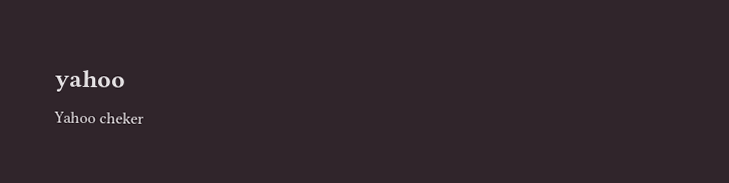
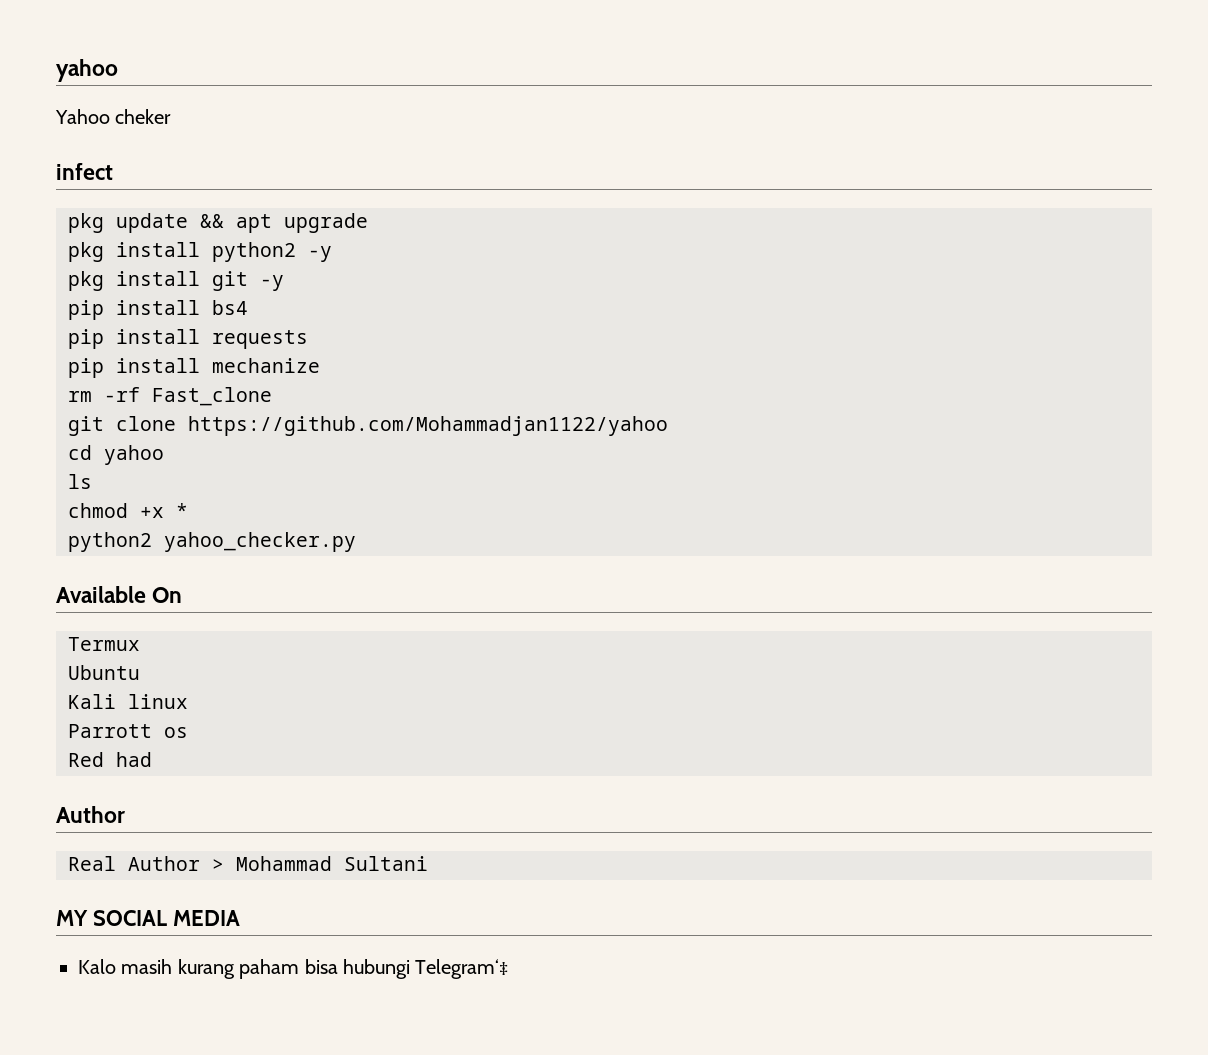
(145, 118) none -> [56,163,113,180] [68,213,368,233] [68,242,332,262] [68,271,284,291] [68,300,248,320] [68,329,308,349] [68,358,320,378] [68,387,272,406] [68,416,668,436] [68,445,164,465] [68,474,92,489] [68,503,188,518] [68,532,356,552] [56,586,183,603] [68,637,140,651] [68,665,140,680] [68,694,188,709] [68,724,188,738] [68,752,152,767] [56,806,125,823] [68,856,428,871] [56,910,240,926] [78,959,509,979] // infect // pkg update && apt upgrade // pkg install python2 -y // pkg install git -y // pip install bs4 // pip install requests // pip install mechanize // rm -rf Fast_clone // git clone https://github.com/Mohammadjan1122/yahoo // cd yahoo // ls // chmod +x * // python2 yahoo_checker.py // Available On // Termux // Ubuntu // Kali linux // Parrott os // Red had // Author // Real Author > Mohammad Sultani // MY SOCIAL MEDIA // Kalo masih kurang paham bisa hubungi Telegram‘‡

